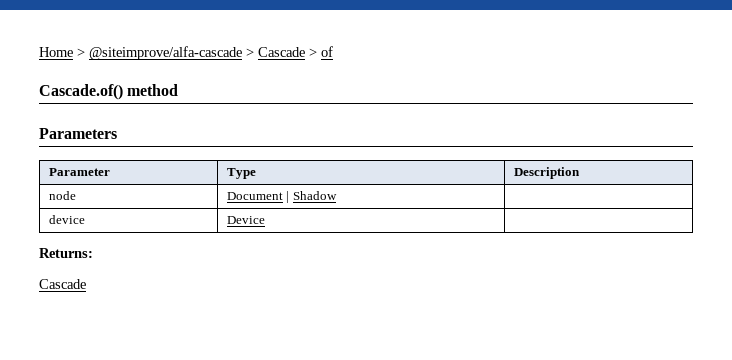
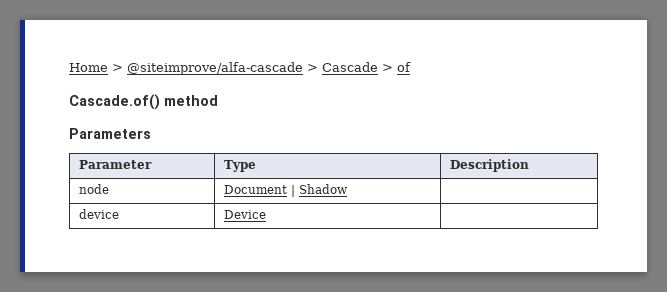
[39,248,93,258] [39,279,86,289] // Returns: // Cascade -> (267, 214) none

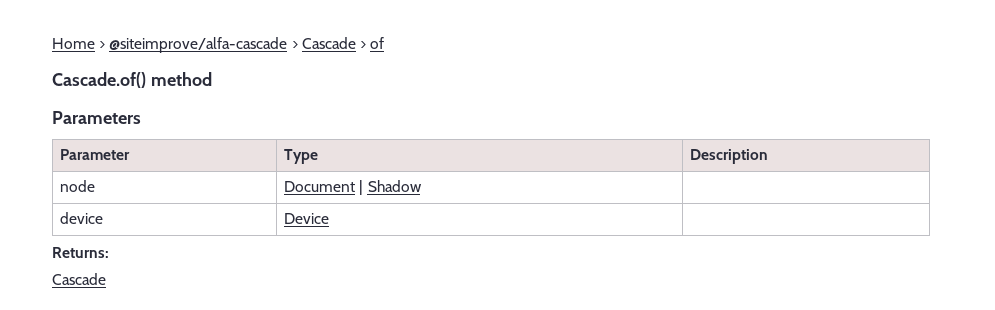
(267, 214) none -> [52,247,109,258] [52,273,106,285] // Returns: // Cascade

